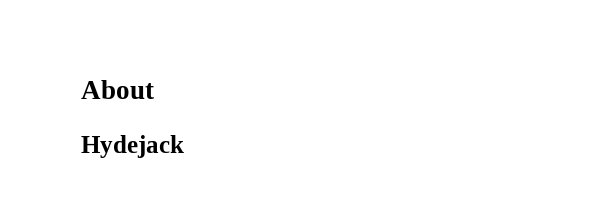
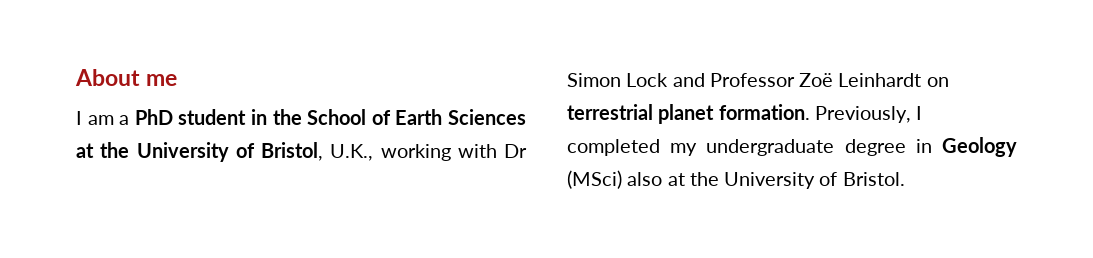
[81,135,184,158] // Hydejack -> [146,74,178,86] [76,109,527,125] [76,142,527,162] [567,73,949,87] [567,104,923,124] [567,137,1017,157] [567,170,905,189] me // I am a PhD student in the School of Earth Sciences at the University of Bristol, U.K., working with Dr Simon Lock and Professor Zoë Leinhardt on terrestrial planet formation. Previously, I completed my undergraduate degree in Geology (MSci) also at the University of Bristol.

